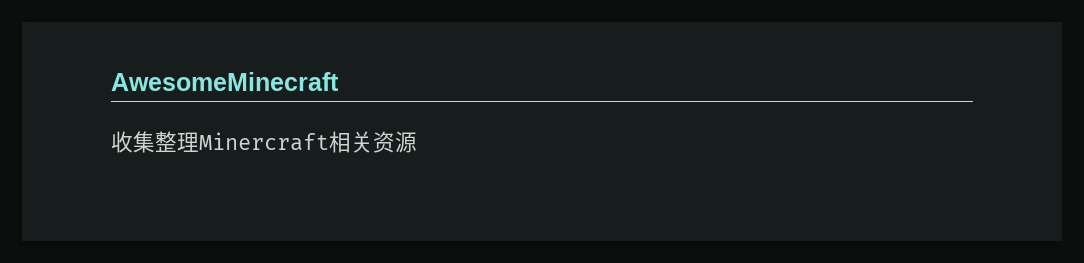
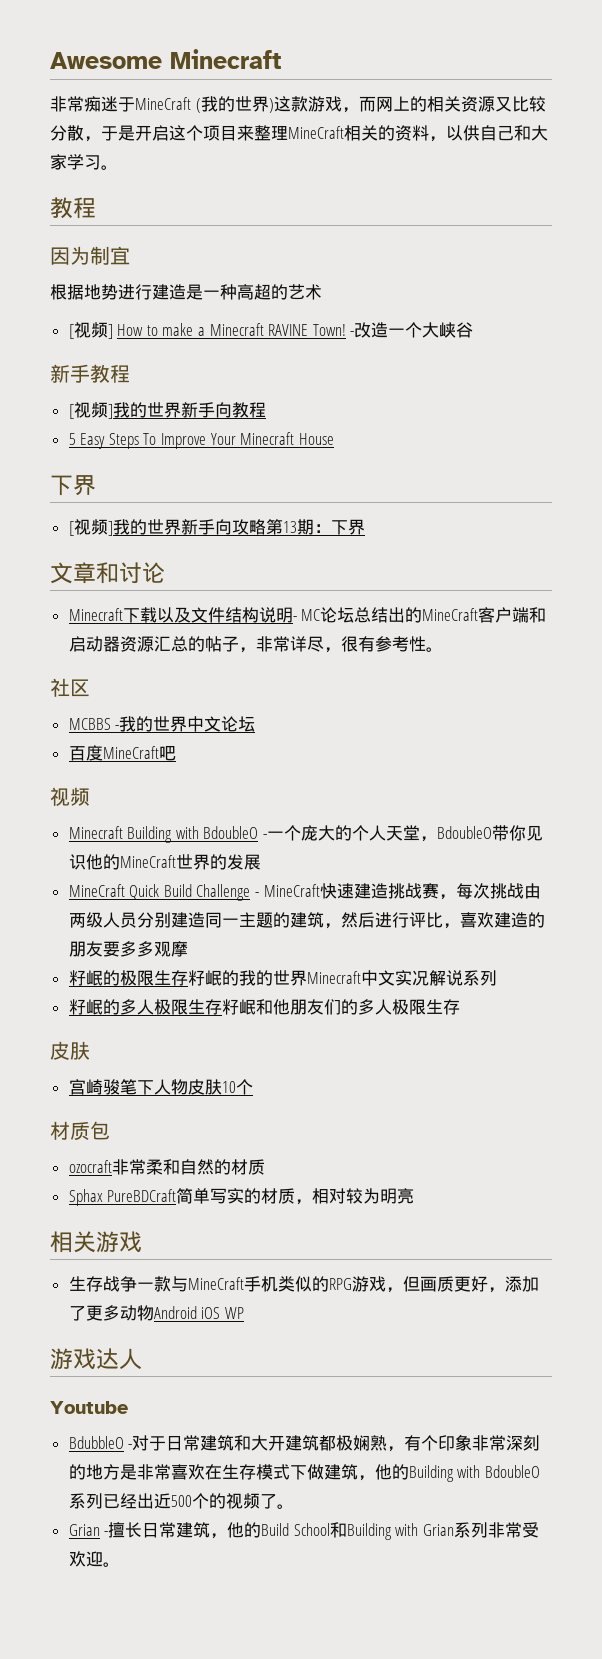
[111,72,339,91] [111,131,417,153] AwesomeMinecraft // 收集整理Minercraft相关资源 -> [50,49,281,69] [50,96,546,113] [50,125,548,142] [50,154,118,170] [50,197,96,219] [50,246,130,265] [50,284,322,300] [68,322,474,339] [50,364,130,383] [68,402,266,419] [68,432,334,449] [50,475,96,496] [68,519,365,536] [50,562,165,584] [68,607,547,623] [68,636,443,653] [50,678,90,697] [68,716,256,732] [68,745,176,761] [50,787,90,807] [68,825,544,843] [68,854,261,870] [68,883,541,901] [68,912,545,929] [68,941,188,957] [68,970,497,986] [68,999,460,1015] [50,1041,90,1060] [68,1079,253,1095] [50,1121,110,1140] [68,1159,265,1175] [68,1188,415,1206] [50,1231,142,1253] [68,1276,539,1293] [68,1305,244,1321] [50,1348,142,1370] [50,1401,128,1414] [68,1434,541,1452] [68,1464,540,1482] [68,1493,294,1509] [68,1522,540,1540] [68,1551,120,1567] Awesome Minecraft // 非常痴迷于MineCraft (我的世界)这款游戏，而网上的相关资源又比较分散，于是开启这个项目来整理MineCraft相关的资料，以供自己和大家学习。 // 教程 // 因为制宜 // 根据地势进行建造是一种高超的艺术 // [视频] How to make a Minecraft RAVINE Town! -改造一个大峡谷 // 新手教程 // [视频]我的世界新手向教程 // 5 Easy Steps To Improve Your Minecraft House // 下界 // [视频]我的世界新手向攻略第13期：下界 // 文章和讨论 // Minecraft下载以及文件结构说明- MC论坛总结出的MineCraft客户端和启动器资源汇总的帖子，非常详尽，很有参考性。 // 社区 // MCBBS -我的世界中文论坛 // 百度MineCraft吧 // 视频 // Minecraft Building with BdoubleO -一个庞大的个人天堂，BdoubleO带你见识他的MineCraft世界的发展 // MineCraft Quick Build Challenge - MineCraft快速建造挑战赛，每次挑战由两级人员分别建造同一主题的建筑，然后进行评比，喜欢建造的朋友要多多观摩 // 籽岷的极限生存籽岷的我的世界Minecraft中文实况解说系列 // 籽岷的多人极限生存籽岷和他朋友们的多人极限生存 // 皮肤 // 宫崎骏笔下人物皮肤10个 // 材质包 // ozocraft非常柔和自然的材质 // Sphax PureBDCraft简单写实的材质，相对较为明亮 // 相关游戏 // 生存战争一款与MineCraft手机类似的RPG游戏，但画质更好，添加了更多动物Android iOS WP // 游戏达人 // Youtube // BdubbleO -对于日常建筑和大开建筑都极娴熟，有个印象非常深刻的地方是非常喜欢在生存模式下做建筑，他的Building with BdoubleO系列已经出近500个的视频了。 // Grian -擅长日常建筑，他的Build School和Building with Grian系列非常受欢迎。

